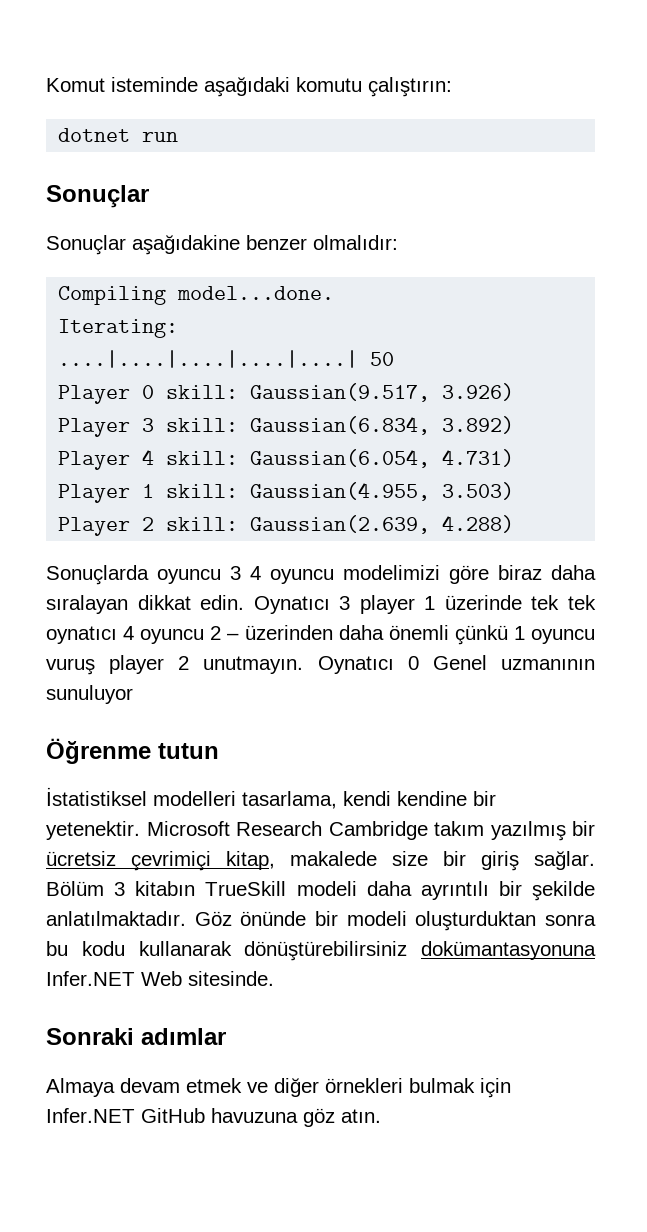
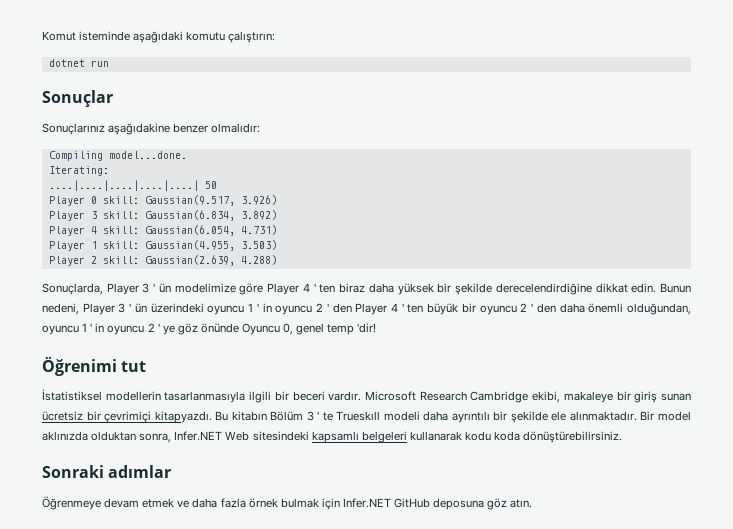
[46,235,126,255] Sonuçlar -> [42,123,105,135] Sonuçlarınız
[46,565,596,585] [46,595,596,614] [46,625,596,645] [46,655,596,675] [46,685,133,704] [46,738,219,764] [46,787,496,809] [46,821,595,841] [46,851,595,871] [46,881,287,896] Sonuçlarda oyuncu 3 4 oyuncu modelimizi göre biraz daha sıralayan dikkat edin. Oynatıcı 3 player 1 üzerinde tek tek oynatıcı 4 oyuncu 2 – üzerinden daha önemli çünkü 1 oyuncu vuruş player 2 unutmayın. Oynatıcı 0 Genel uzmanının sunuluyor // Öğrenme tutun // İstatistiksel modelleri tasarlama, kendi kendine bir yetenektir. Microsoft Research Cambridge takım yazılmış bir ücretsiz çevrimiçi kitap, makalede size bir giriş sağlar. Bölüm 3 kitabın TrueSkill -> [42,283,691,295] [42,303,691,315] [42,323,377,335] [42,356,147,376] [42,389,691,403] [42,411,381,423] Sonuçlarda, Player 3 ' ün modelimize göre Player 4 ' ten biraz daha yüksek bir şekilde derecelendirdiğine dikkat edin. Bunun nedeni, Player 3 ' ün üzerindeki oyuncu 1 ' in oyuncu 2 ' den Player 4 ' ten büyük bir oyuncu 2 ' den daha önemli olduğundan, oyuncu 1 ' in oyuncu 2 ' ye göz önünde Oyuncu 0, genel temp 'dir! // Öğrenimi tut // İstatistiksel modellerin tasarlanmasıyla ilgili bir beceri vardır. Microsoft Research Cambridge ekibi, makaleye bir giriş sunan ücretsiz bir çevrimiçi kitapyazdı. Bu kitabın Bölüm 3 ' te Trueskıll
[46,911,596,931] [46,941,596,961] [46,971,274,986] anlatılmaktadır. Göz önünde bir modeli oluşturduktan sonra bu kodu kullanarak dönüştürebilirsiniz dokümantasyonuna Infer.NET Web sitesinde. -> [551,411,691,421] [42,431,623,443] ele alınmaktadır. Bir model aklınızda olduktan sonra, Infer.NET Web sitesindeki kapsamlı belgeleri kullanarak kodu koda dönüştürebilirsiniz.
[46,1078,115,1097] Almaya -> [42,496,101,510] Öğrenmeye
[274,1078,403,1097] diğer örnekleri -> [192,498,278,508] daha fazla örnek
[211,1108,298,1123] havuzuna -> [433,498,485,510] deposuna

